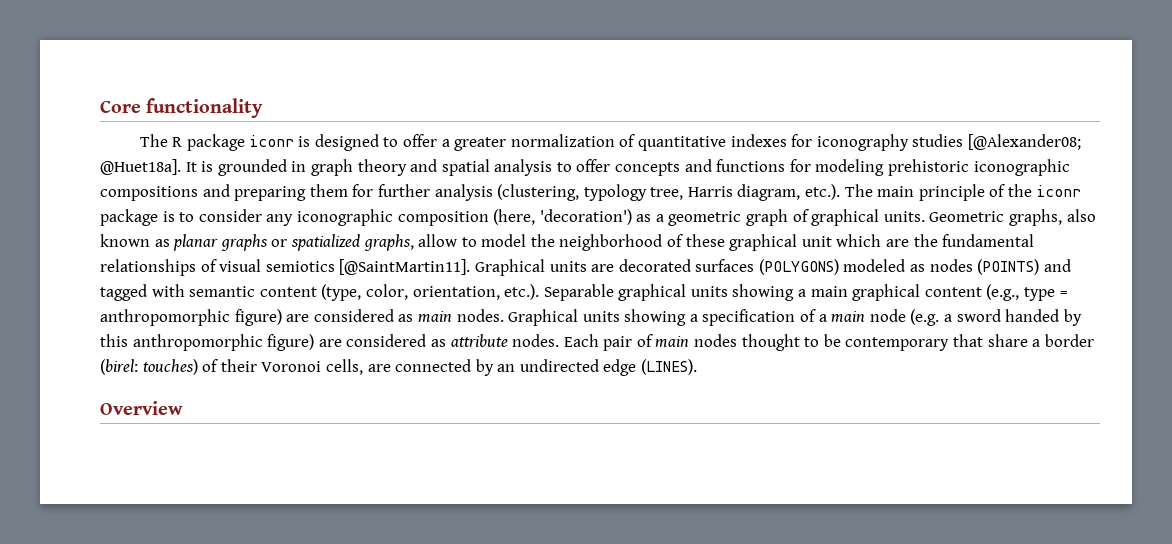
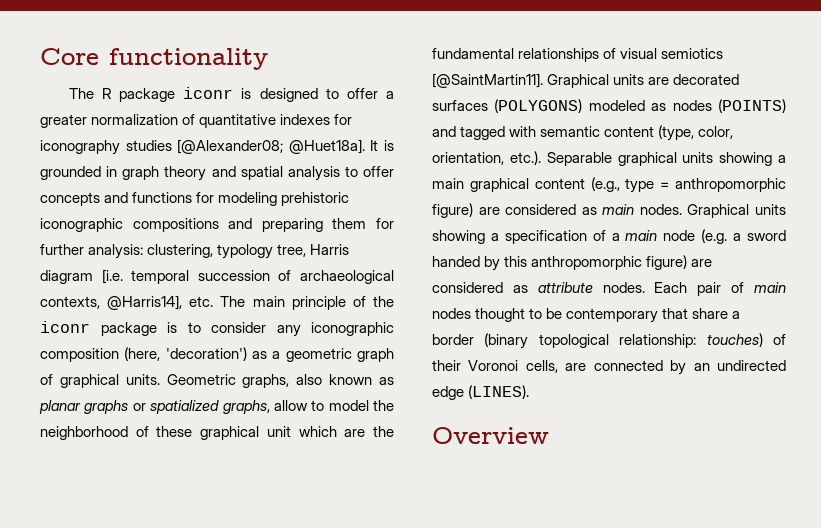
[434,184,580,201] analysis (clustering, -> [88,244,214,259] analysis: clustering,
[737,184,841,201] diagram, etc.). -> [40,269,394,284] [40,295,214,310] diagram [i.e. temporal succession of archaeological contexts, @Harris14], etc.
[100,359,138,375] (birel: -> [484,333,697,349] (binary topological relationship:

